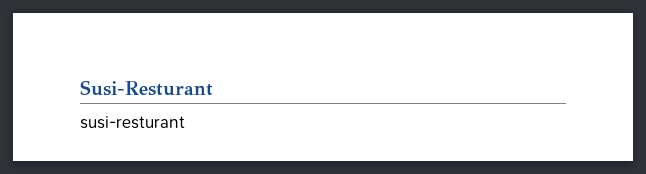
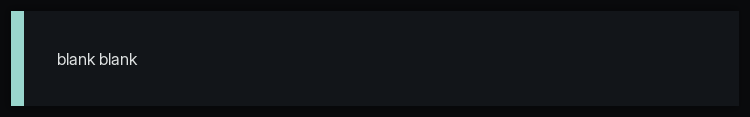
[80,80,213,96] [80,116,185,129] Susi-Resturant // susi-resturant -> [57,53,139,65] blank blank

